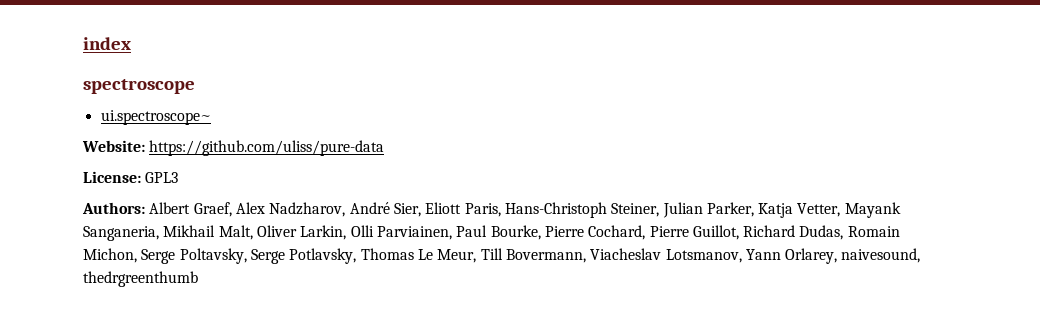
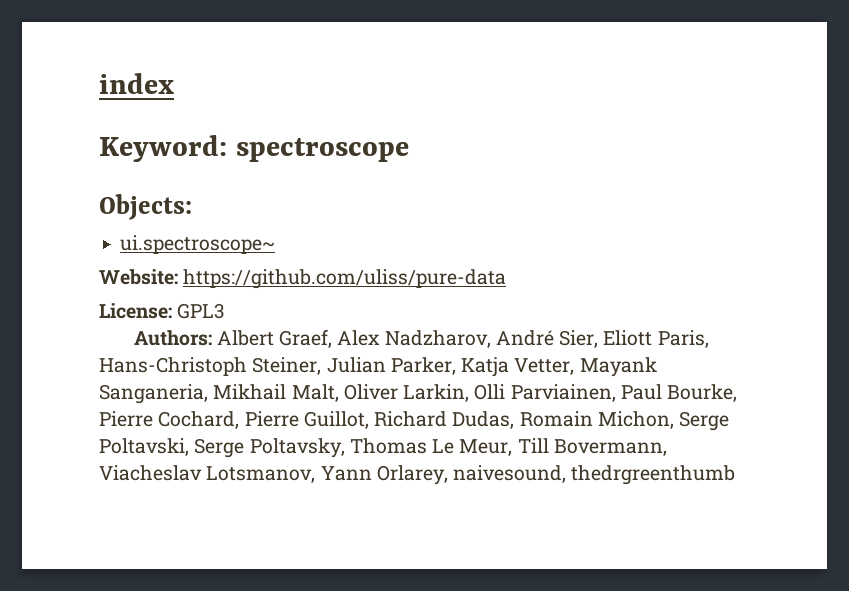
(131, 43) none -> [99,135,227,162] Keyword:
(195, 86) none -> [99,194,192,220] // Objects:
[179,248,357,264] Poltavsky, Serge Potlavsky, -> [99,438,345,458] Poltavski, Serge Poltavsky,

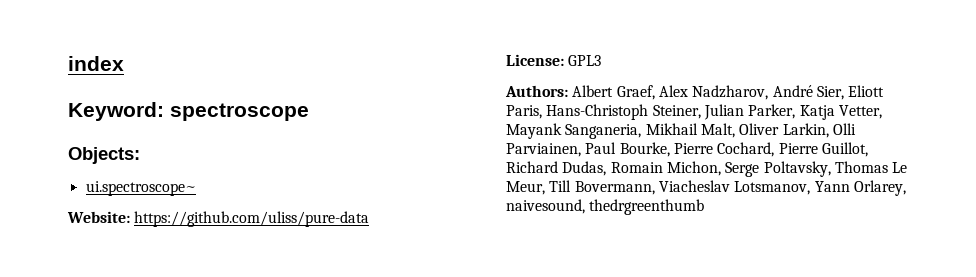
[99,438,245,458] Poltavski, Serge -> (760, 169) none

